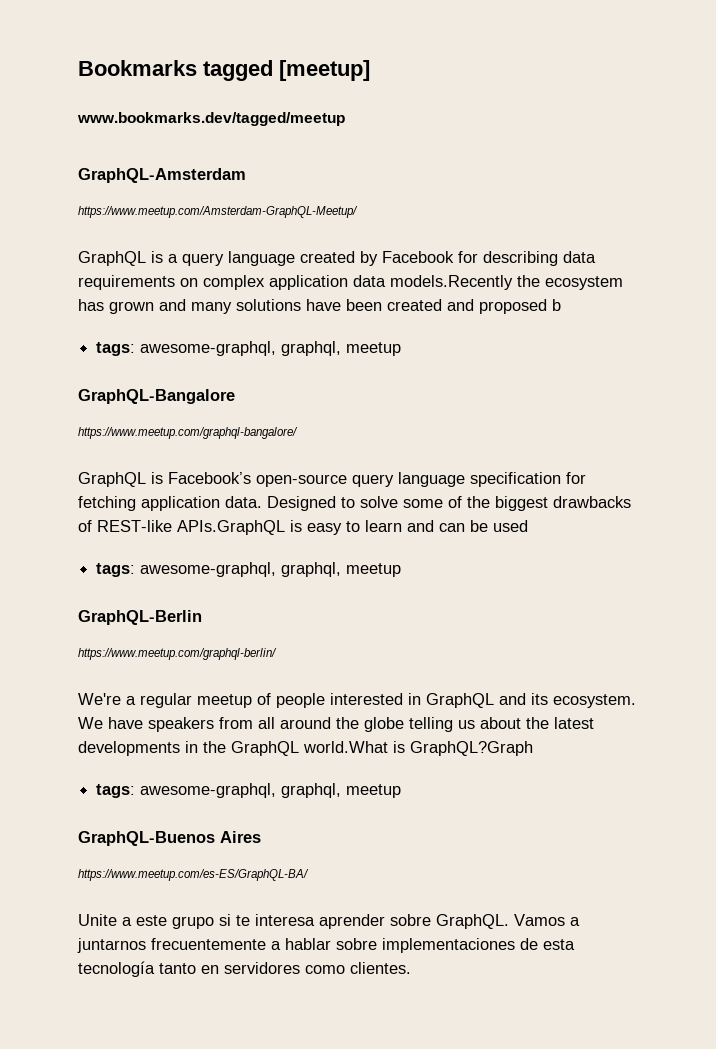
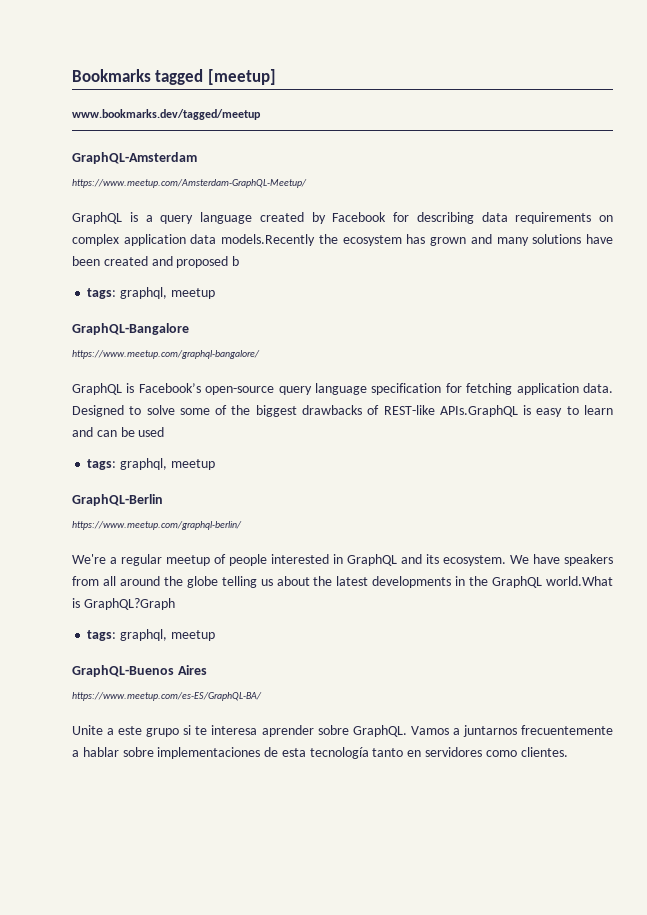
[140,341,277,356] awesome-graphql, -> (117, 293) none
[140,562,277,577] awesome-graphql, -> (117, 464) none
[140,783,277,798] awesome-graphql, -> (117, 635) none

